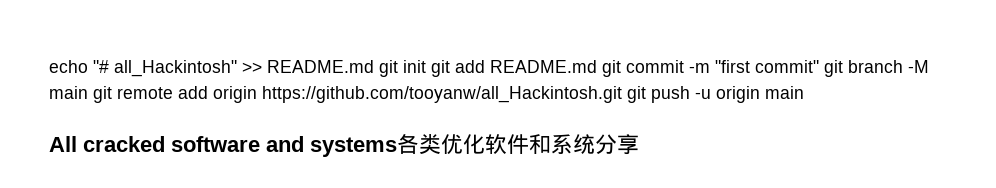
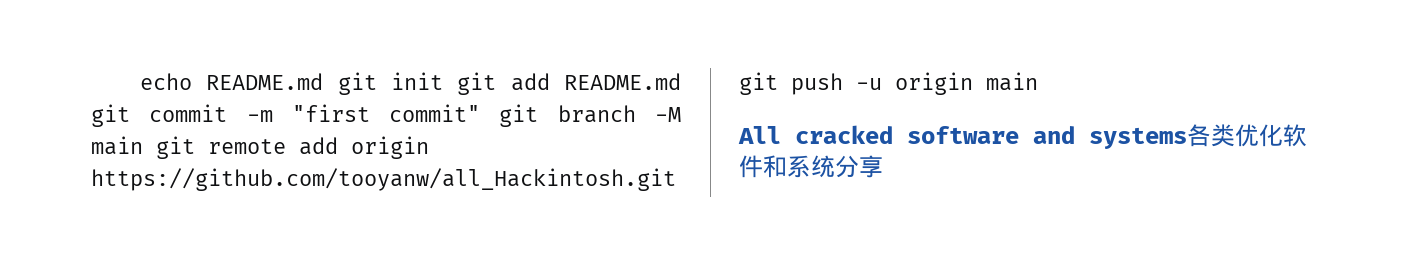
[93,60,262,77] "# all_Hackintosh" >> -> (192, 81) none

